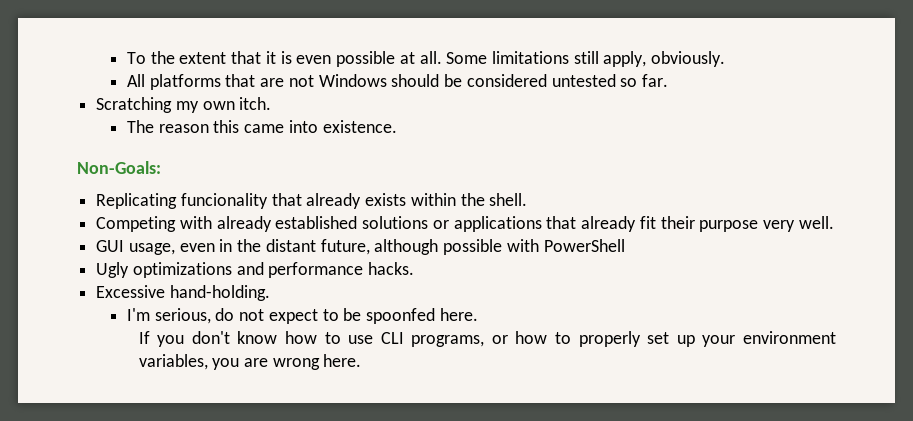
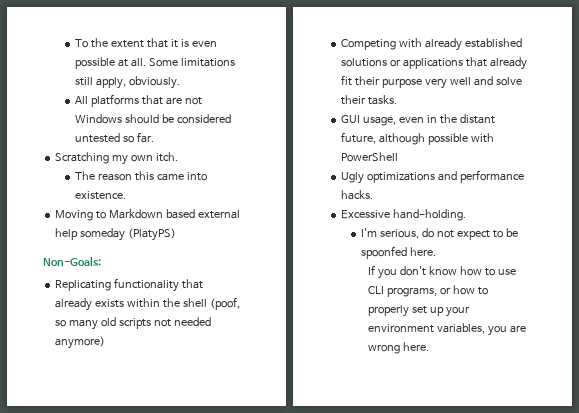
(397, 126) none -> [55,209,240,221] [55,228,177,241] // Moving to Markdown based external help someday (PlatyPS)
[180,193,268,209] funcionality -> [114,278,180,292] functionality
[489,193,528,206] shell. -> [182,297,240,310] [55,317,211,330] [55,336,106,349] shell (poof, so many old scripts not needed anymore)
[798,216,834,229] well. -> [449,76,522,86] [341,95,398,105] well and solve their tasks.

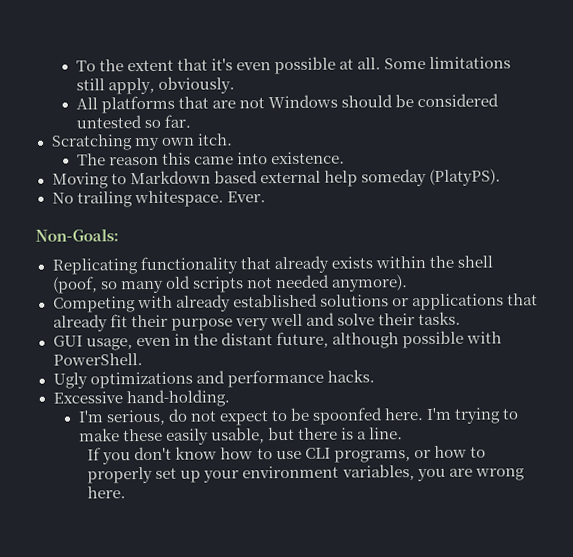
[170,39,189,48] it is -> [210,58,233,71] it's
[128,228,177,241] (PlatyPS) -> [428,168,501,186] [51,190,266,208] (PlatyPS). // No trailing whitespace. Ever.
[55,336,106,349] anymore) -> [330,274,408,292] anymore).
[341,152,399,162] PowerShell -> [52,353,143,366] PowerShell.
(436, 251) none -> [426,407,520,424] [78,426,404,445] I'm trying to make these easily usable, but there is a line.

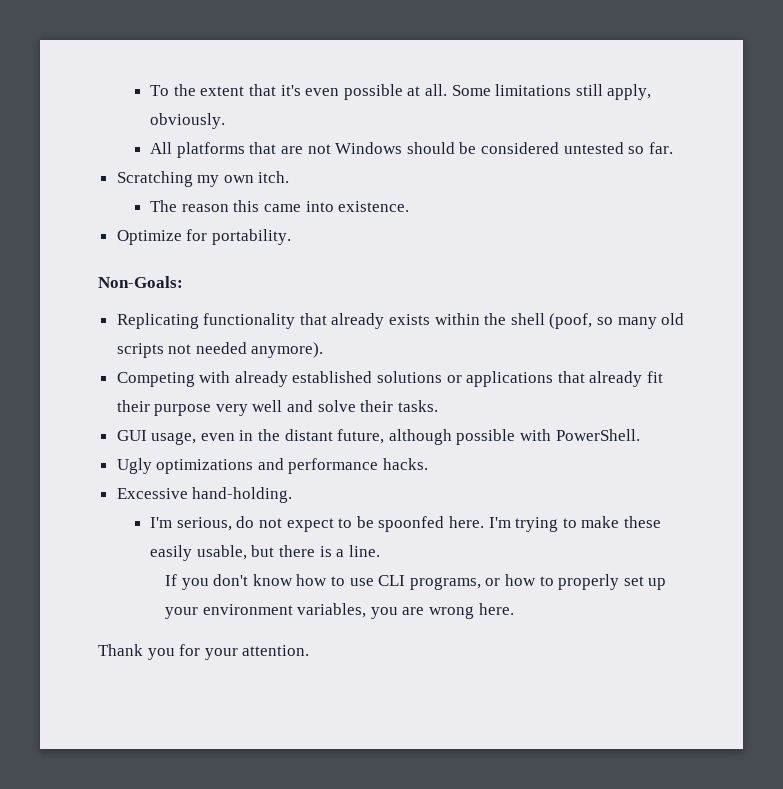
[51,168,501,189] [51,190,266,208] Moving to Markdown based external help someday (PlatyPS). // No trailing whitespace. Ever. -> [116,229,291,245] Optimize for portability.
(127, 492) none -> [98,644,310,660] // Thank you for your attention.

